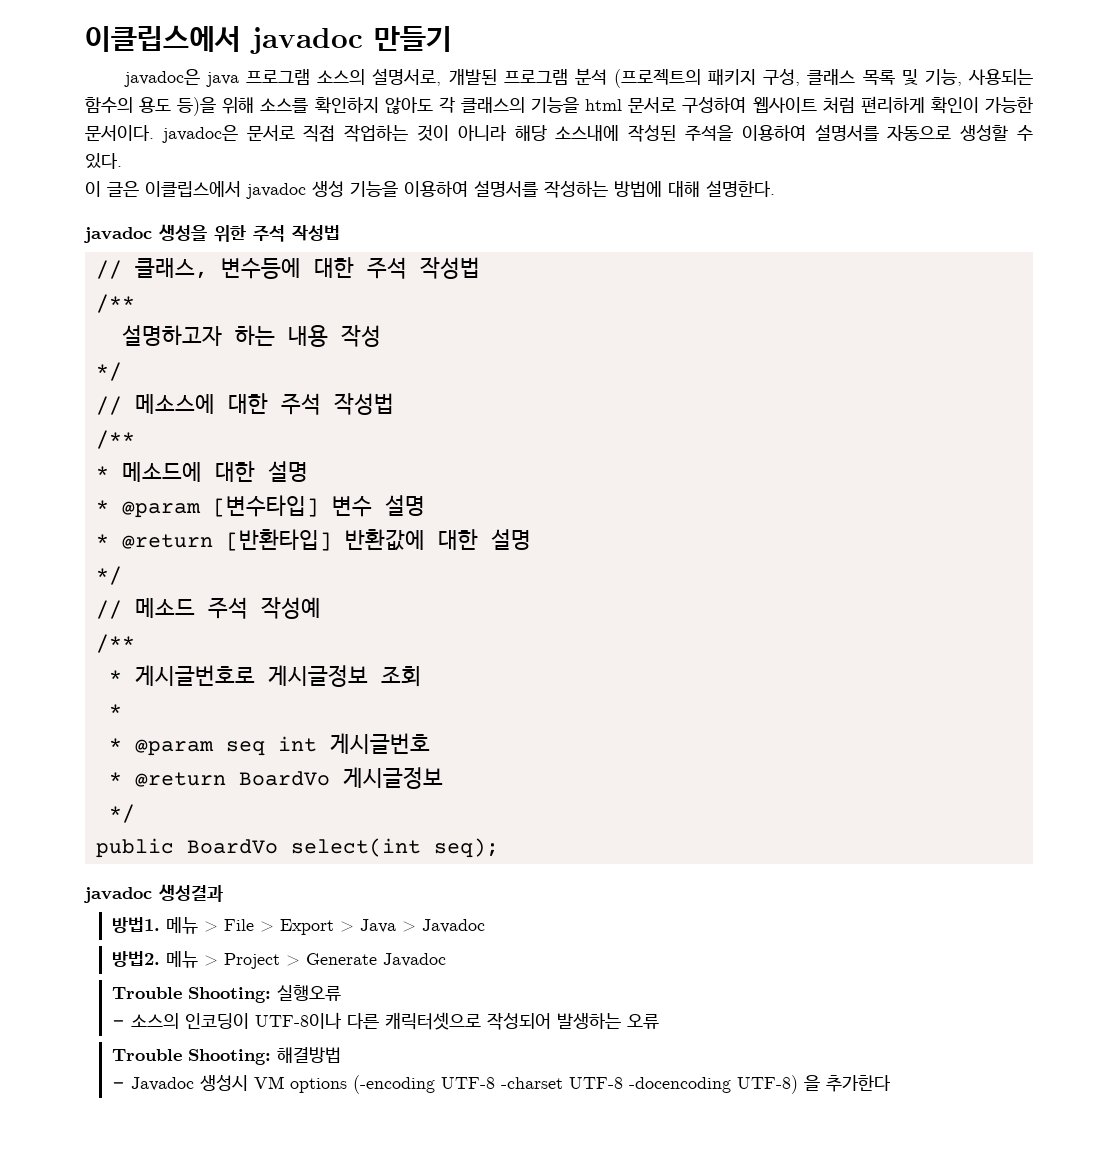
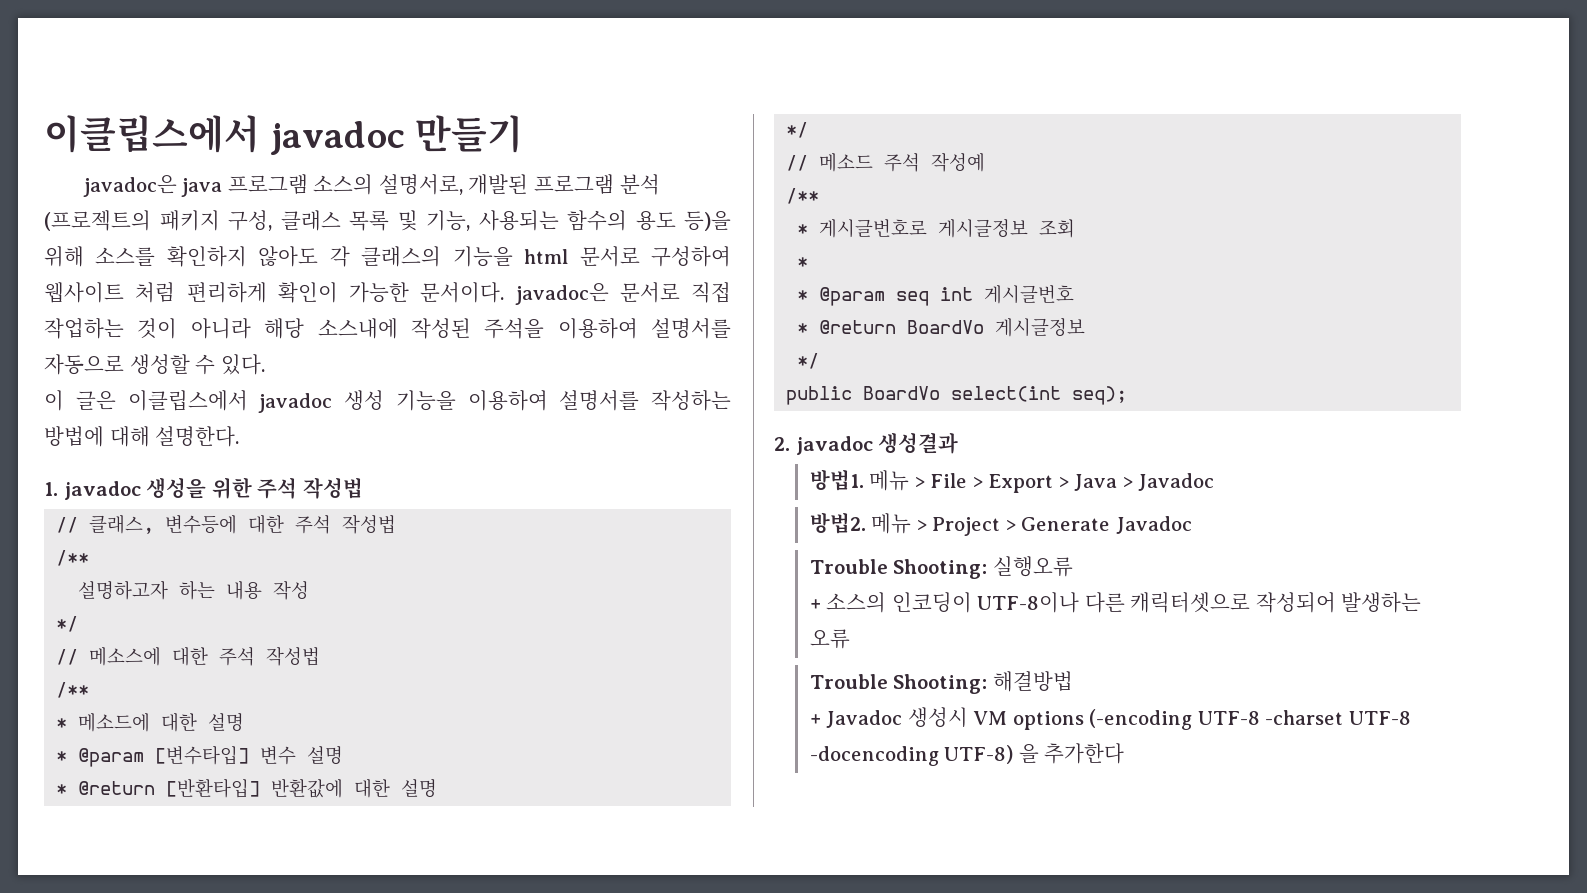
(775, 188) none -> [44,482,58,496] 1.
(499, 848) none -> [774,437,790,451] 2.
[111,1020,125,1027] - -> [809,599,821,610] +
[111,1082,125,1089] - -> [809,714,821,725] +

